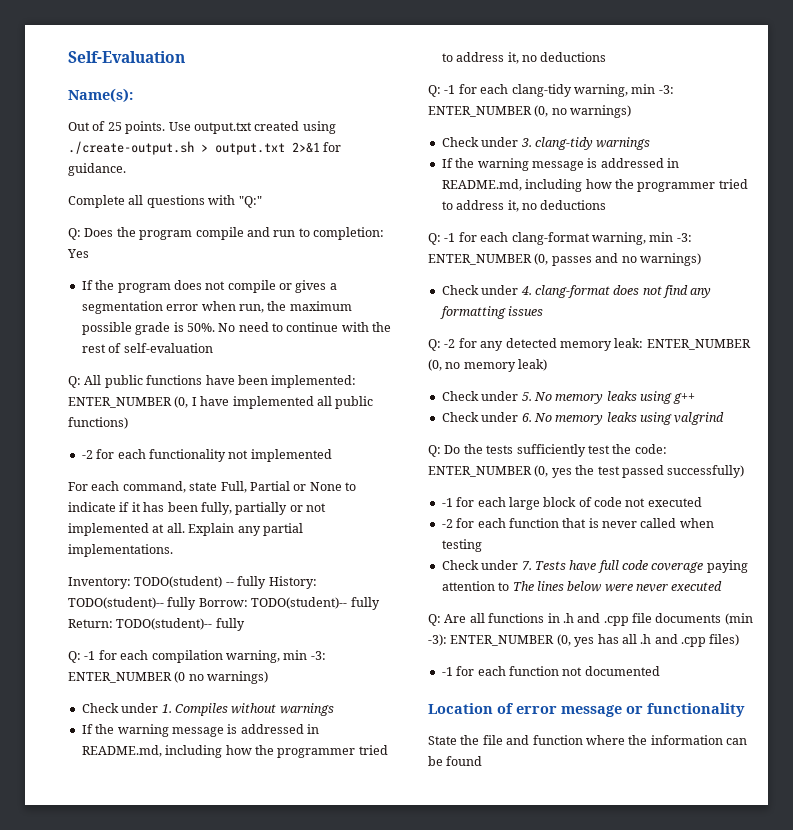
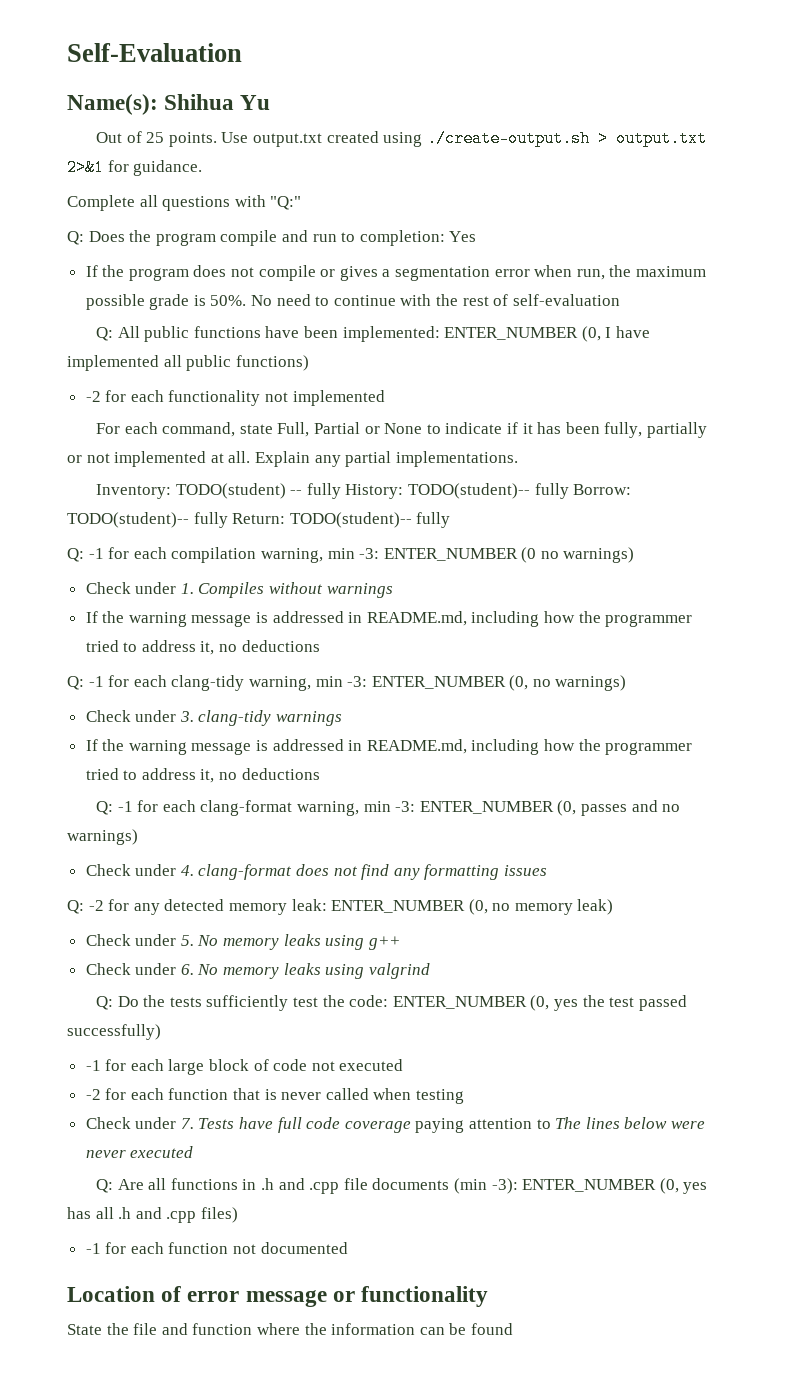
(133, 95) none -> [164,94,271,110] Shihua Yu

